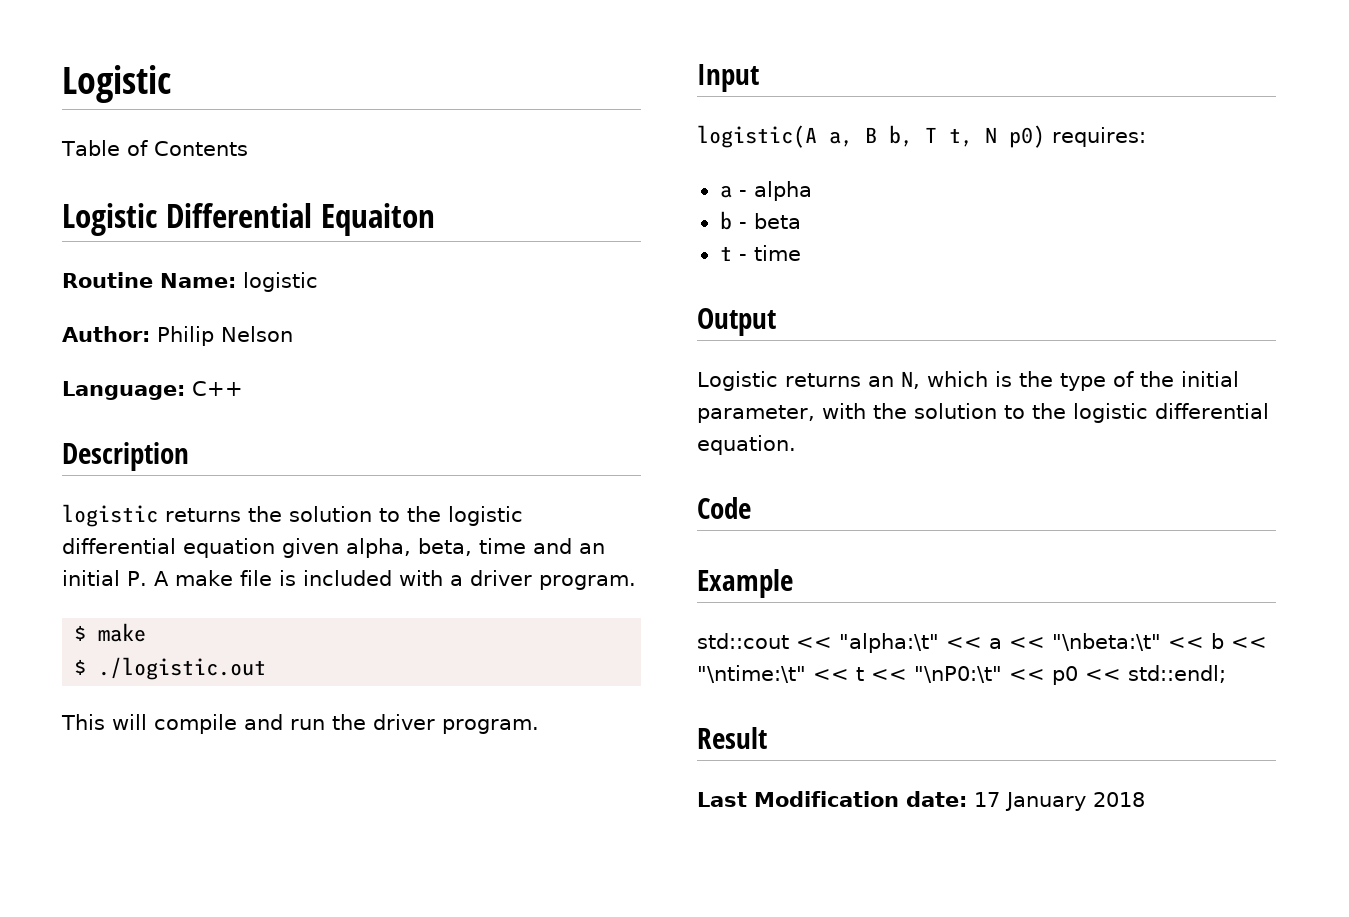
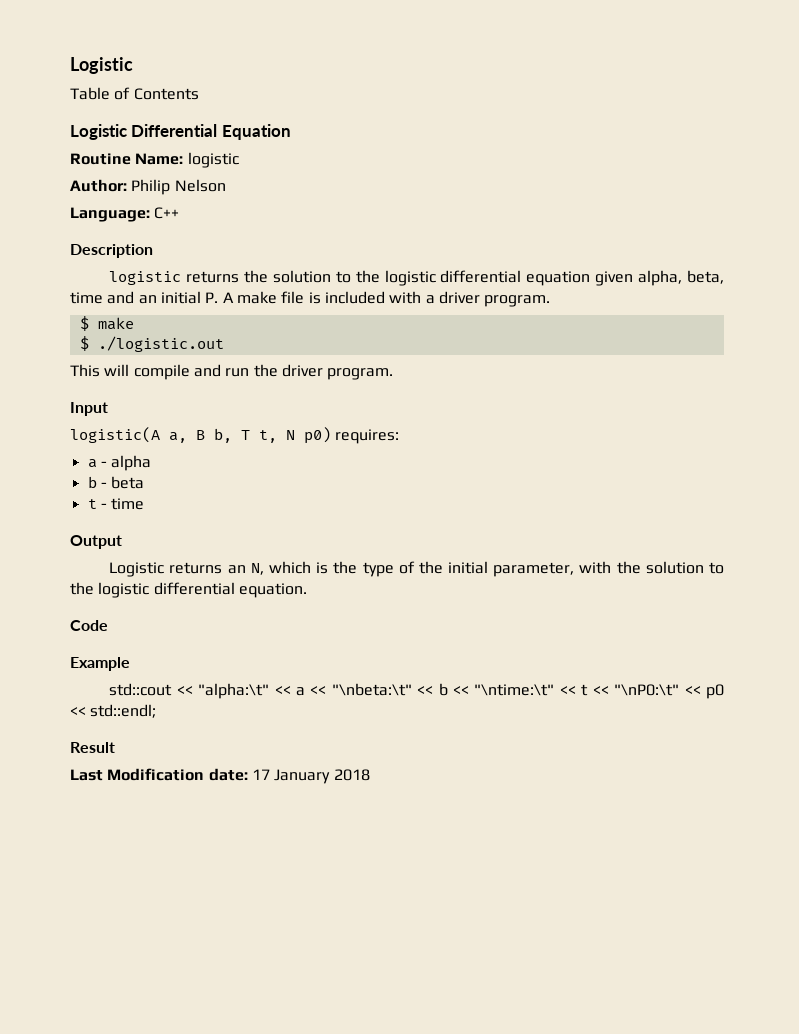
[320,203,435,236] Equaiton -> [221,124,291,140] Equation

